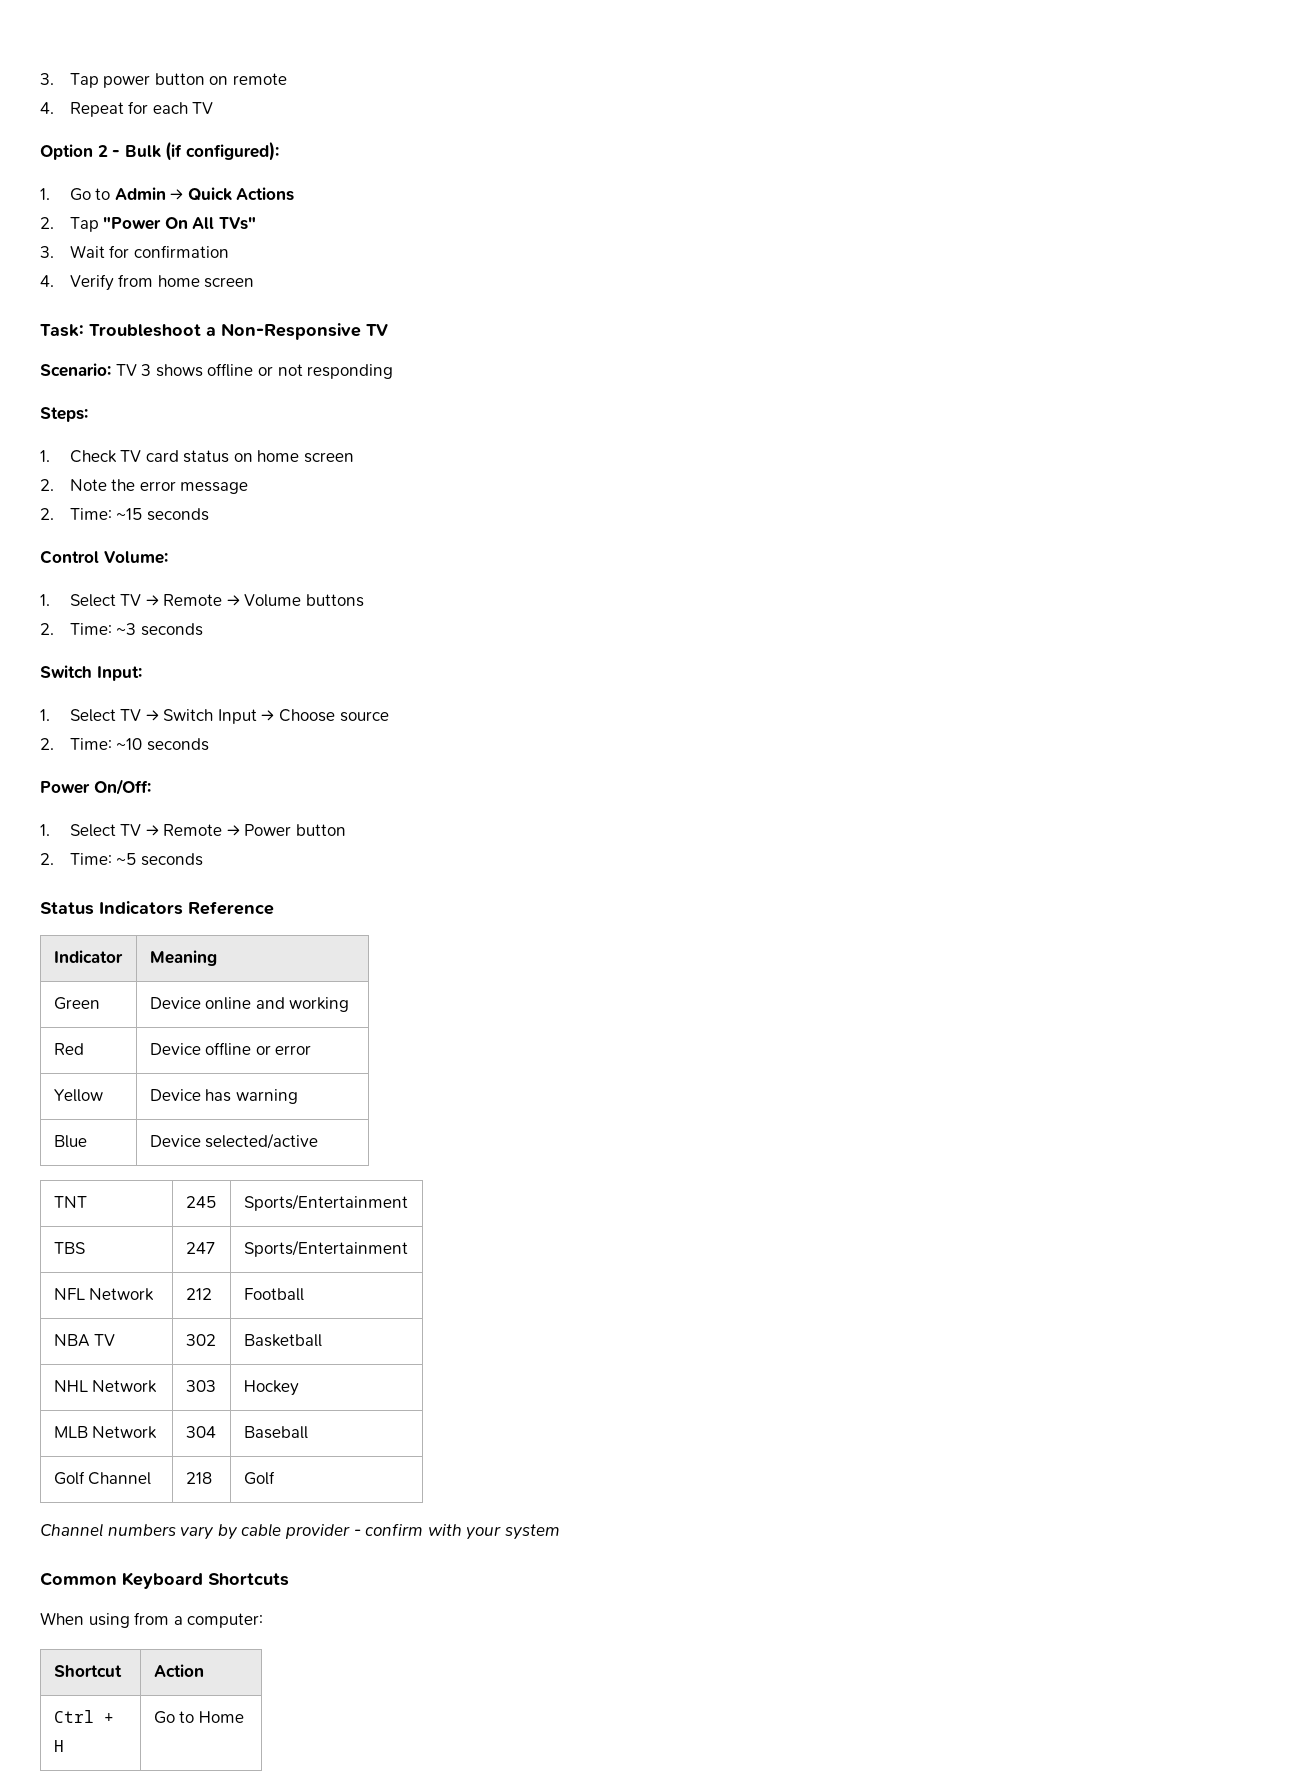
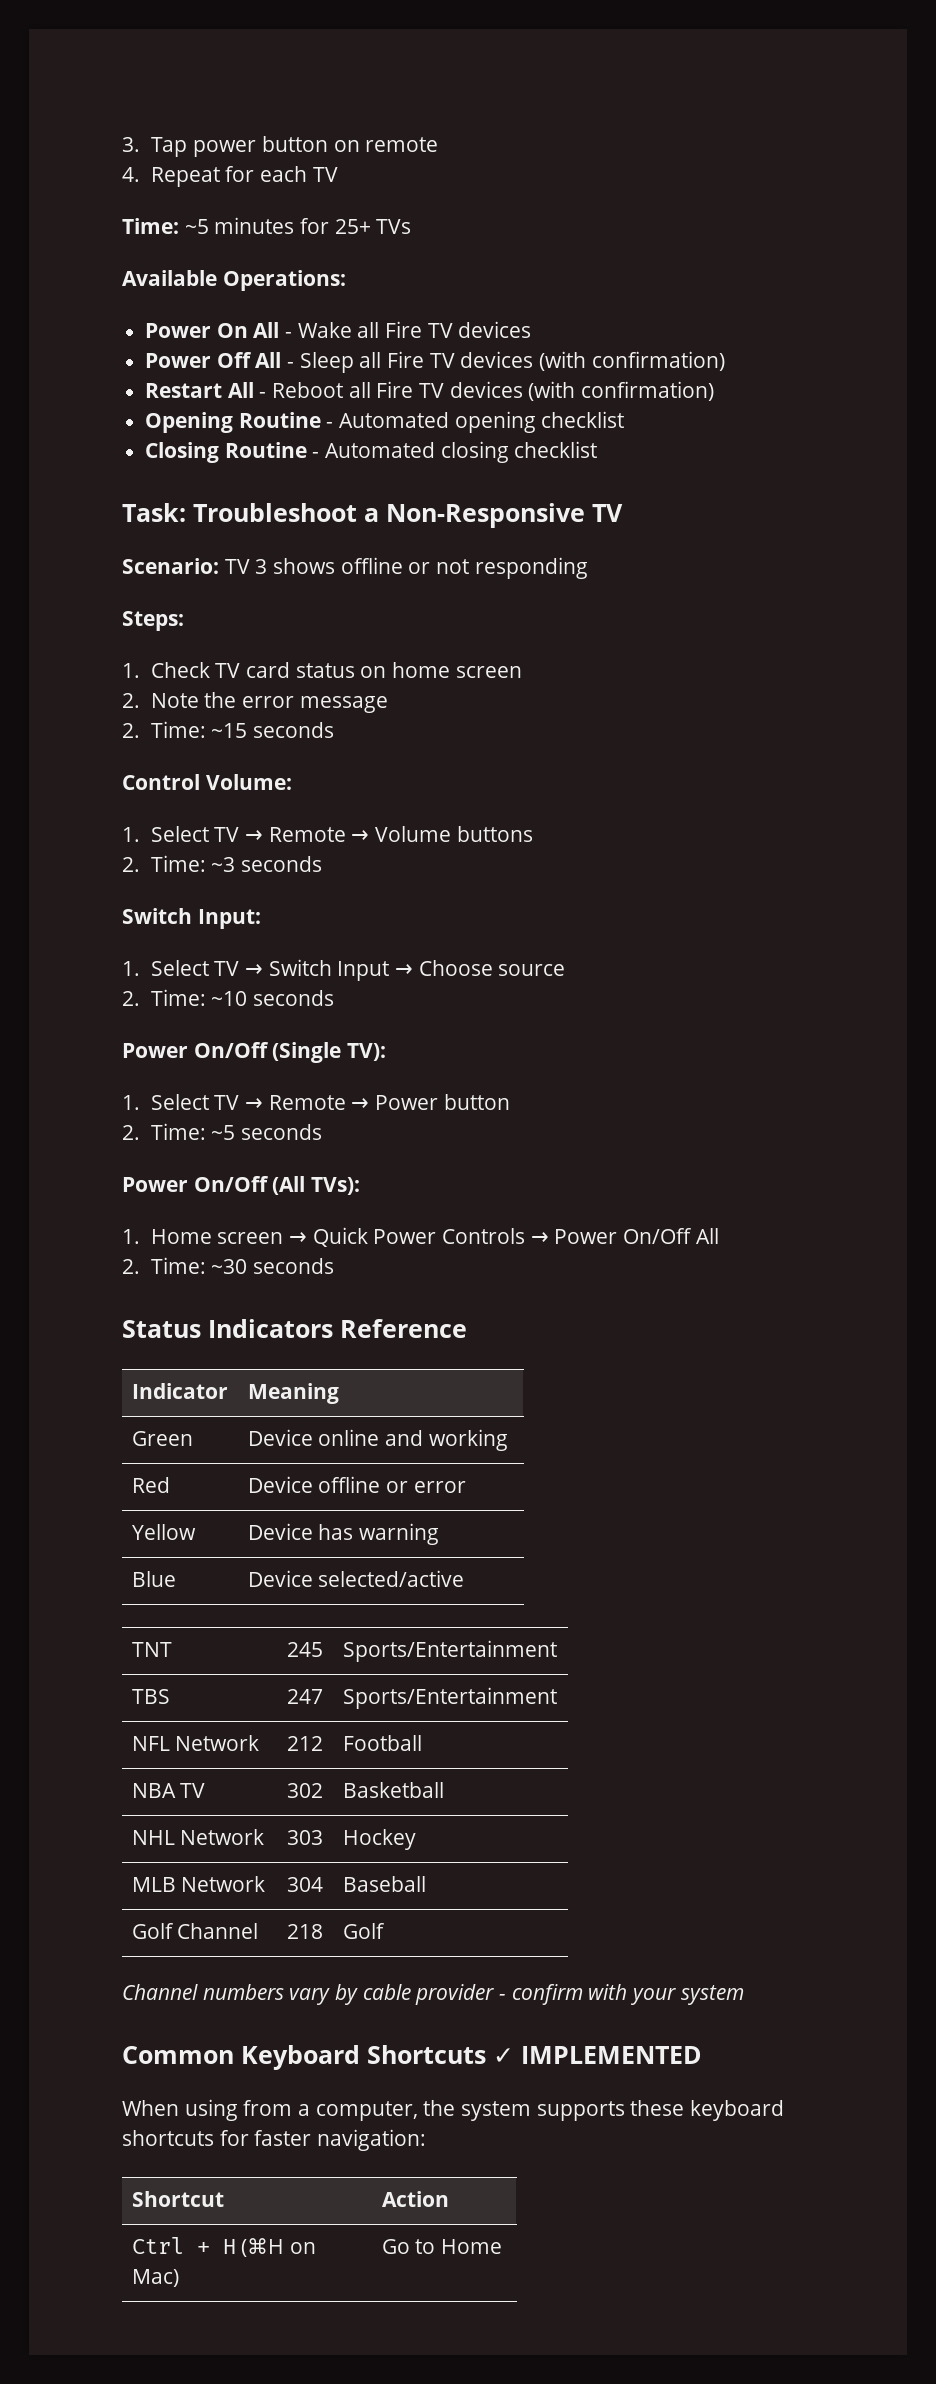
[40,141,279,161] [40,187,295,201] [40,217,256,232] [40,245,229,258] [40,274,255,291] Option 2 - Bulk (if configured): // 1. Go to Admin → Quick Actions // 2. Tap "Power On All TVs" // 3. Wait for confirmation // 4. Verify from home screen -> [122,217,412,234] [122,270,346,291] [145,321,532,338] [145,351,725,373] [145,381,715,401] [145,411,625,433] [145,441,598,463] Time: ~5 minutes for 25+ TVs // Available Operations: // Power On All - Wake all Fire TV devices // Power Off All - Sleep all Fire TV devices (with confirmation) // Restart All - Reboot all Fire TV devices (with confirmation) // Opening Routine - Automated opening checklist // Closing Routine - Automated closing checklist
[93,779,151,795] On/Off: -> [193,1042,387,1063] On/Off (Single TV):
(203, 859) none -> [122,1176,361,1195] [122,1227,719,1247] [122,1257,334,1274] // Power On/Off (All TVs): // 1. Home screen → Quick Power Controls → Power On/Off All // 2. Time: ~30 seconds
(289, 1579) none -> [493,2046,702,2064] ✓ IMPLEMENTED
[187,1613,264,1628] computer: -> [315,2100,785,2121] [122,2129,427,2151] computer, the system supports these keyboard shortcuts for faster navigation:
(64, 1746) none -> [241,2238,316,2257] [131,2269,179,2287] (⌘H on Mac)

